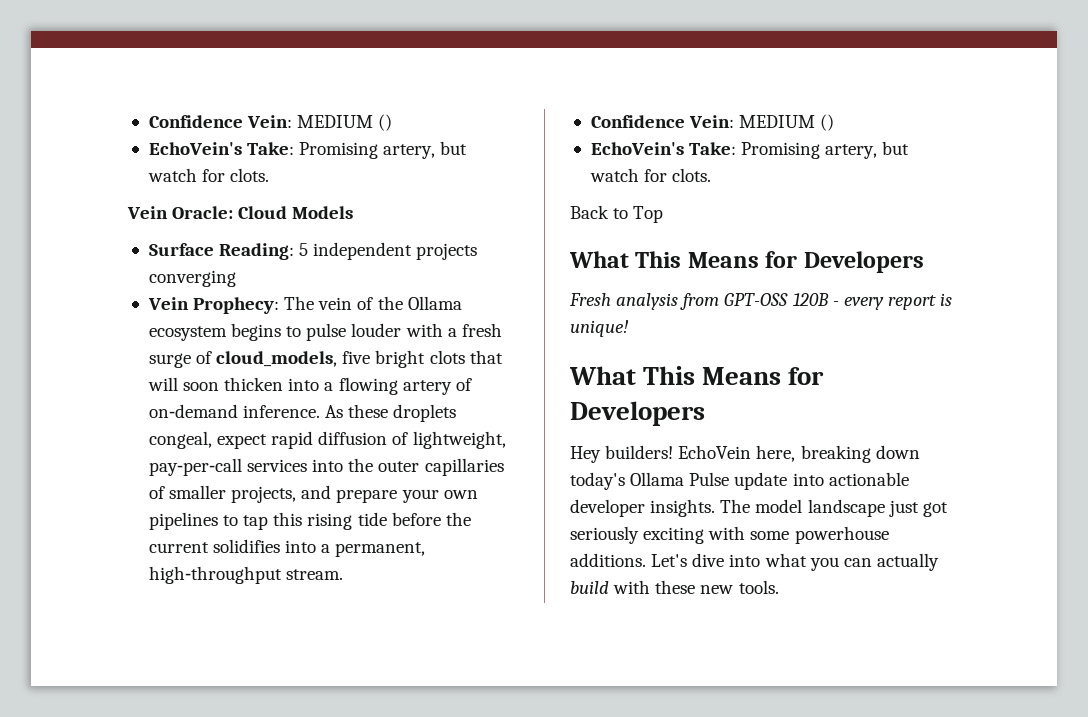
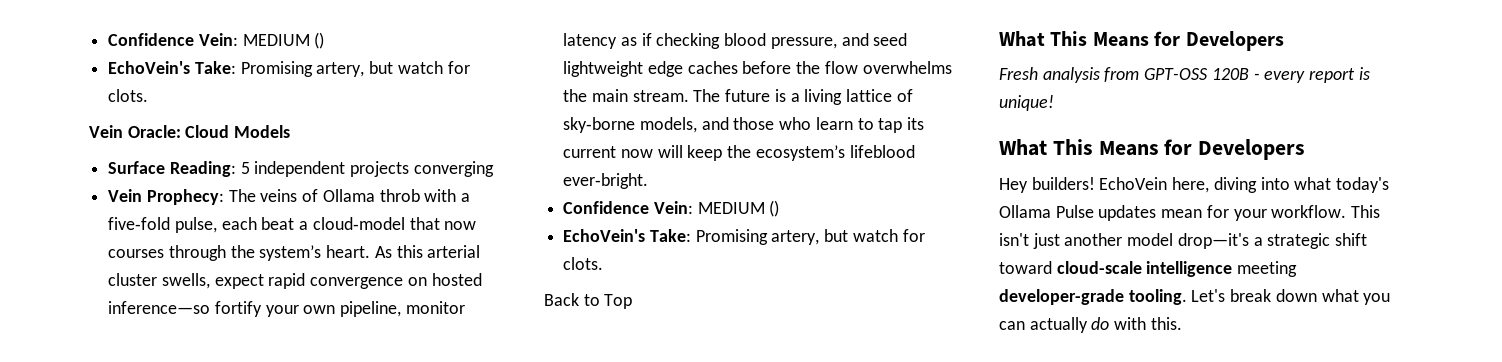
[318,296,462,310] [148,323,502,341] [148,350,503,368] [147,377,472,395] [148,404,457,422] [148,431,506,449] [148,458,504,476] [148,485,478,503] [148,512,471,530] [148,539,426,557] [148,566,344,584] vein of the Ollama ecosystem begins to pulse louder with a fresh surge of cloud_models, five bright clots that will soon thicken into a flowing artery of on‑demand inference. As these droplets congeal, expect rapid diffusion of lightweight, pay‑per‑call services into the outer capillaries of smaller projects, and prepare your own pipelines to tap this rising tide before the current solidifies into a permanent, high‑throughput stream. -> [260,189,471,202] [108,217,477,233] [108,245,481,261] [108,273,482,289] [108,301,465,317] [563,33,908,49] [563,61,952,77] [563,89,913,105] [563,117,925,133] [563,145,915,161] [563,173,649,189] veins of Ollama throb with a five‑fold pulse, each beat a cloud‑model that now courses through the system’s heart. As this arterial cluster swells, expect rapid convergence on hosted inference—so fortify your own pipeline, monitor latency as if checking blood pressure, and seed lightweight edge caches before the flow overwhelms the main stream. The future is a living lattice of sky‑borne models, and those who learn to tap its current now will keep the ecosystem’s lifeblood ever‑bright.
[800,445,920,463] [570,472,909,490] [570,499,948,517] [570,526,889,544] [570,553,939,571] [570,580,779,594] breaking down today's Ollama Pulse update into actionable developer insights. The model landscape just got seriously exciting with some powerhouse additions. Let's dive into what you can actually build with these new tools. -> [1213,177,1390,193] [999,205,1381,221] [999,233,1368,249] [999,261,1298,277] [999,289,1391,305] [999,317,1182,333] diving into what today's Ollama Pulse updates mean for your workflow. This isn't just another model drop—it's a strategic shift toward cloud-scale intelligence meeting developer-grade tooling. Let's break down what you can actually do with this.

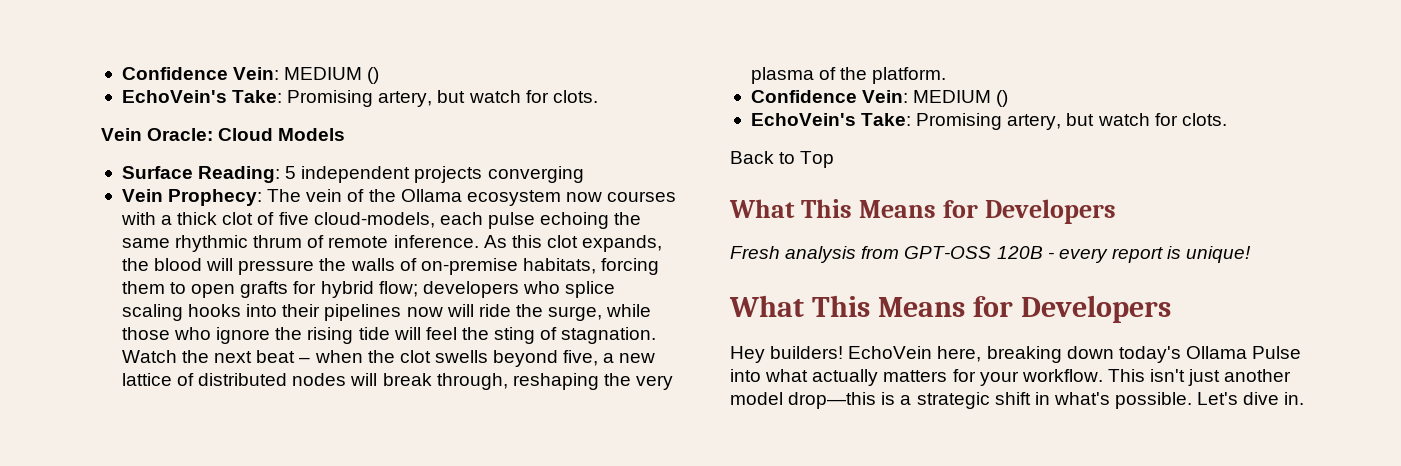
[260,189,471,202] [108,217,477,233] [108,245,481,261] [108,273,482,289] [108,301,465,317] [563,33,908,49] [563,61,952,77] [563,89,913,105] [563,117,925,133] [563,145,915,161] [563,173,649,189] veins of Ollama throb with a five‑fold pulse, each beat a cloud‑model that now courses through the system’s heart. As this arterial cluster swells, expect rapid convergence on hosted inference—so fortify your own pipeline, monitor latency as if checking blood pressure, and seed lightweight edge caches before the flow overwhelms the main stream. The future is a living lattice of sky‑borne models, and those who learn to tap its current now will keep the ecosystem’s lifeblood ever‑bright. -> [306,189,677,206] [120,212,642,229] [121,235,663,252] [121,258,660,275] [121,281,616,298] [121,304,652,321] [121,327,657,344] [121,350,656,367] [121,373,674,390] [750,67,947,84] vein of the Ollama ecosystem now courses with a thick clot of five cloud‑models, each pulse echoing the same rhythmic thrum of remote inference. As this clot expands, the blood will pressure the walls of on‑premise habitats, forcing them to open grafts for hybrid flow; developers who splice scaling hooks into their pipelines now will ride the surge, while those who ignore the rising tide will feel the sting of stagnation. Watch the next beat – when the clot swells beyond five, a new lattice of distributed nodes will break through, reshaping the very plasma of the platform.
[1213,177,1390,193] [999,205,1203,221] diving into what today's Ollama Pulse updates mean -> [986,346,1302,363] [730,369,948,386] breaking down today's Ollama Pulse into what actually matters
[1177,233,1249,249] drop—it's -> [788,392,896,409] drop—this is
[999,261,1298,277] [999,289,1391,305] [999,317,1182,333] toward cloud-scale intelligence meeting developer-grade tooling. Let's break down what you can actually do with this. -> [1034,392,1305,409] in what's possible. Let's dive in.

